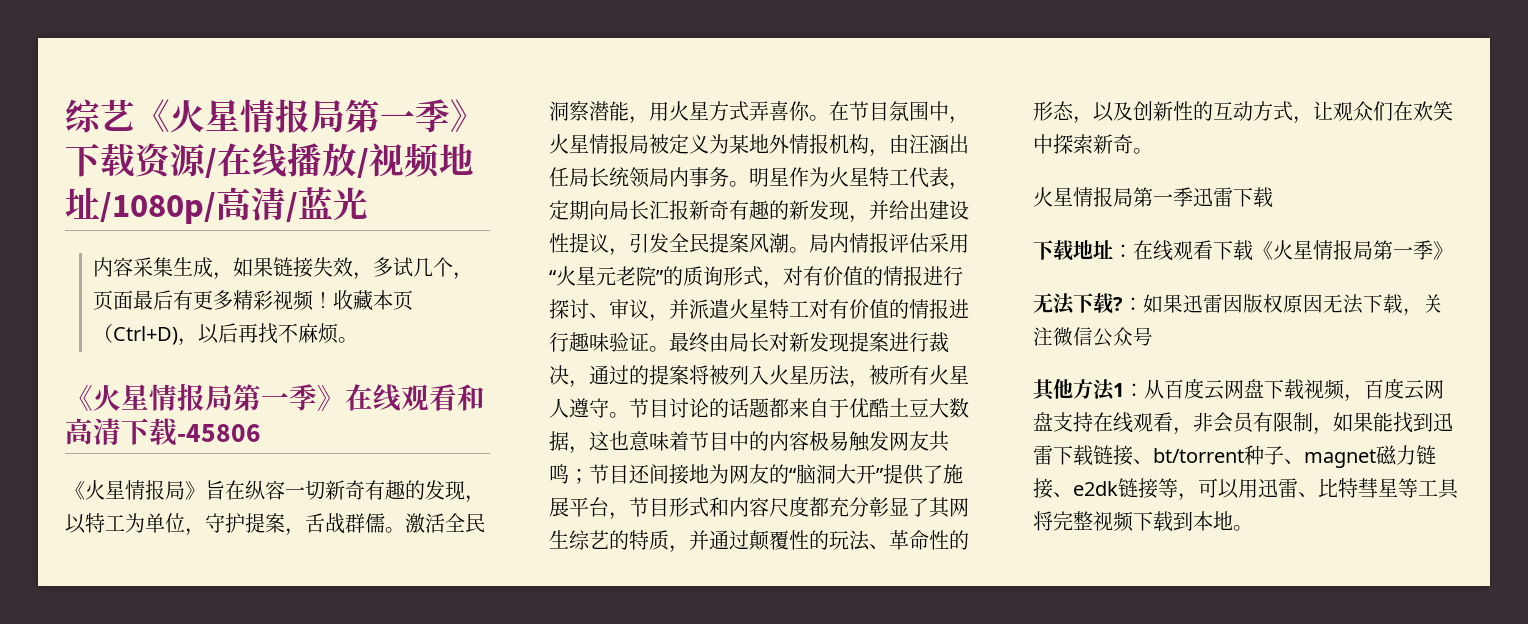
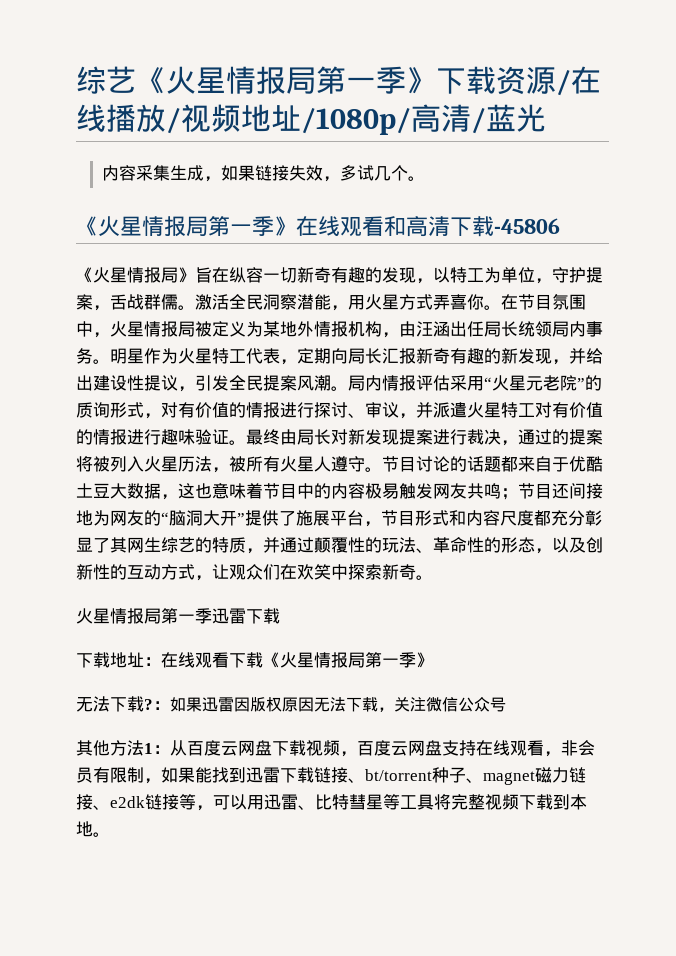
[453,272,474,280] [93,290,414,311] [93,323,339,346] ，页面最后有更多精彩视频！收藏本页（Ctrl+D)，以后再找不麻烦 -> (409, 173) none

